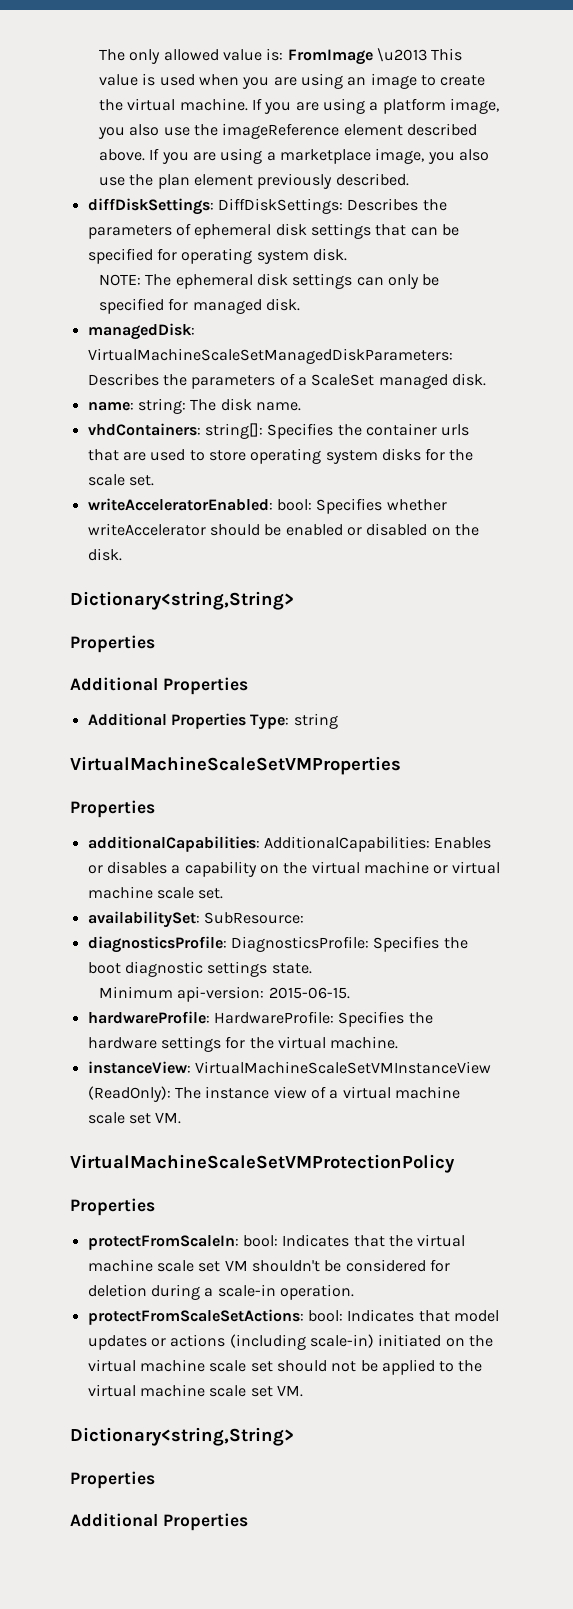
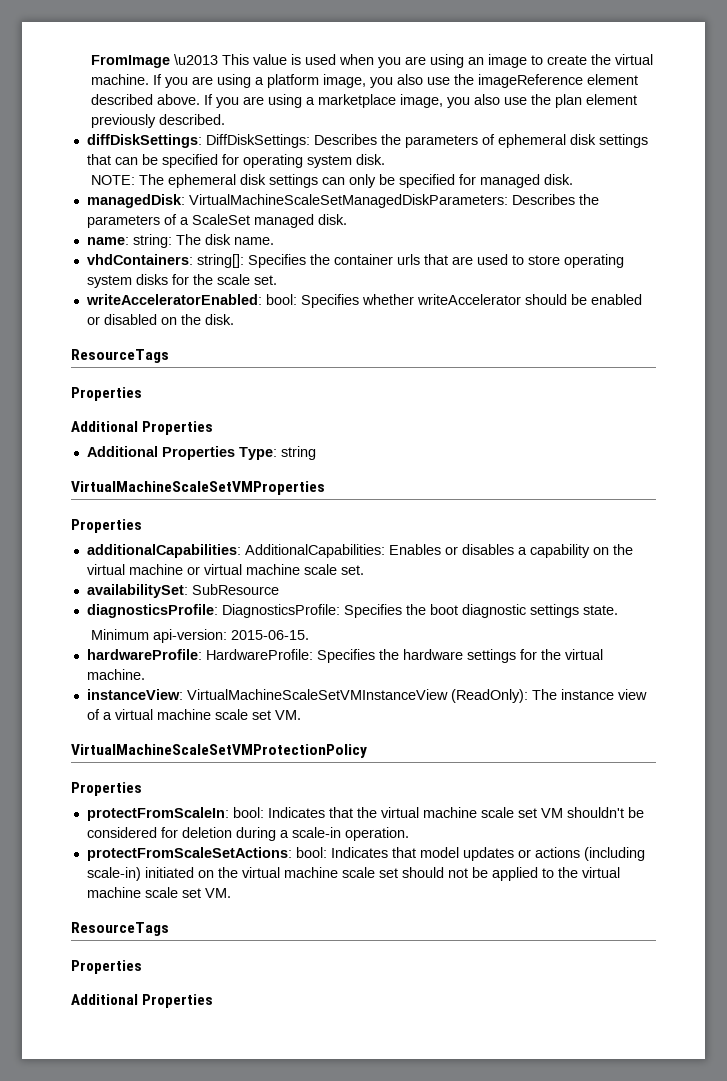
[99,48,284,64] The only allowed value is: -> (91, 61) none
[70,591,294,610] Dictionary<string,String> -> [71,349,169,363] ResourceTags
[203,912,304,924] SubResource: -> [191,584,279,595] SubResource
[70,1427,294,1446] Dictionary<string,String> -> [71,922,169,936] ResourceTags

